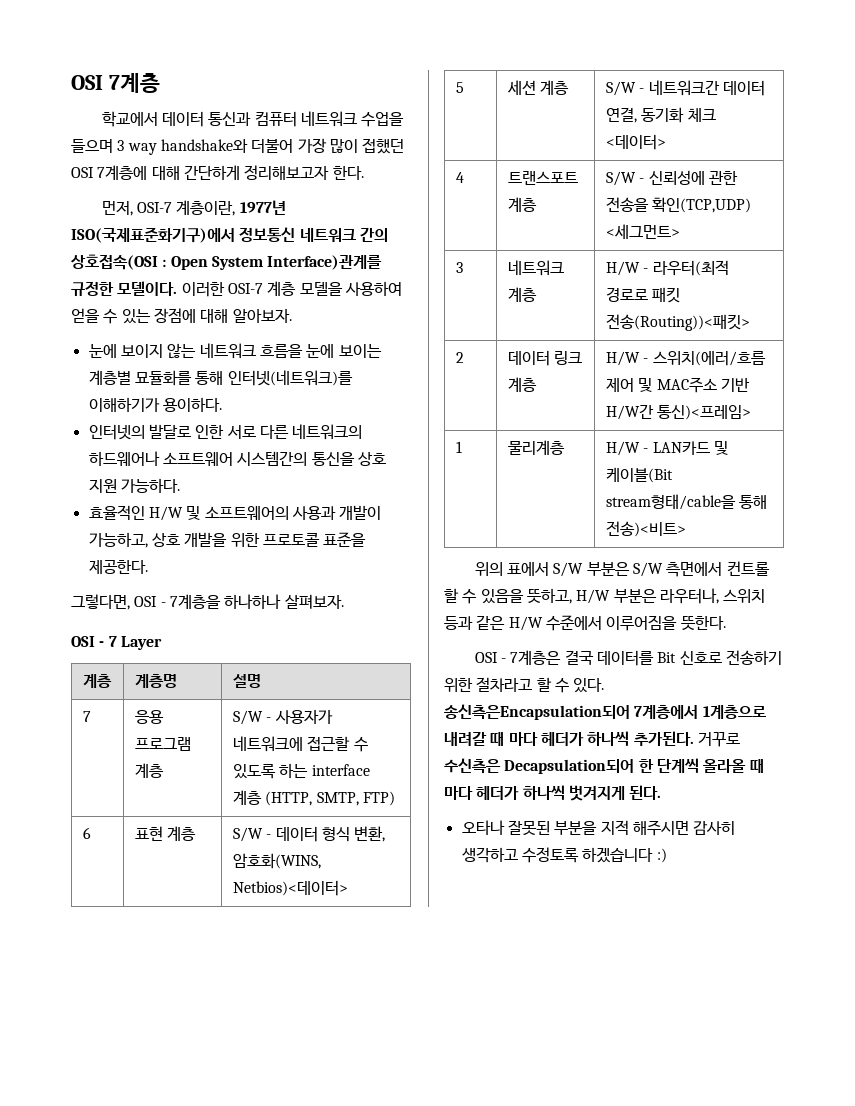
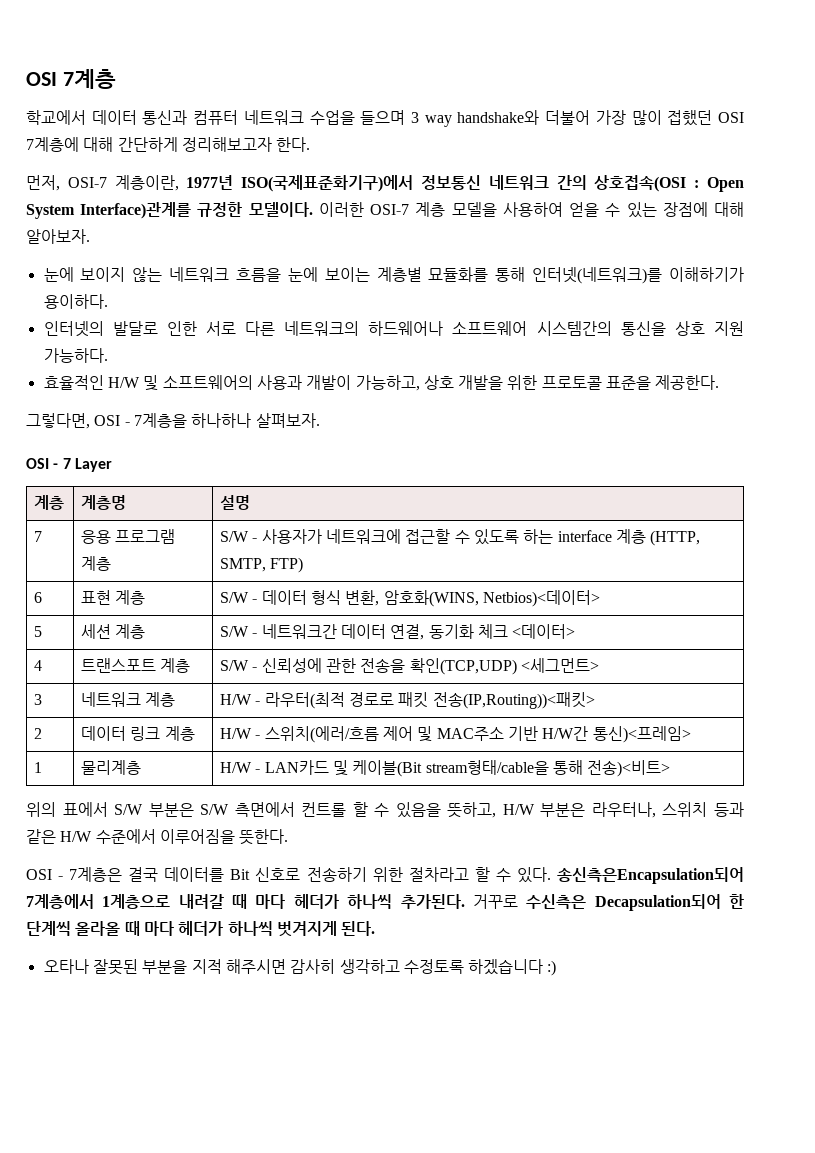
[605,314,750,331] 전송(Routing))<패킷> -> [432,692,595,709] 전송(IP,Routing))<패킷>

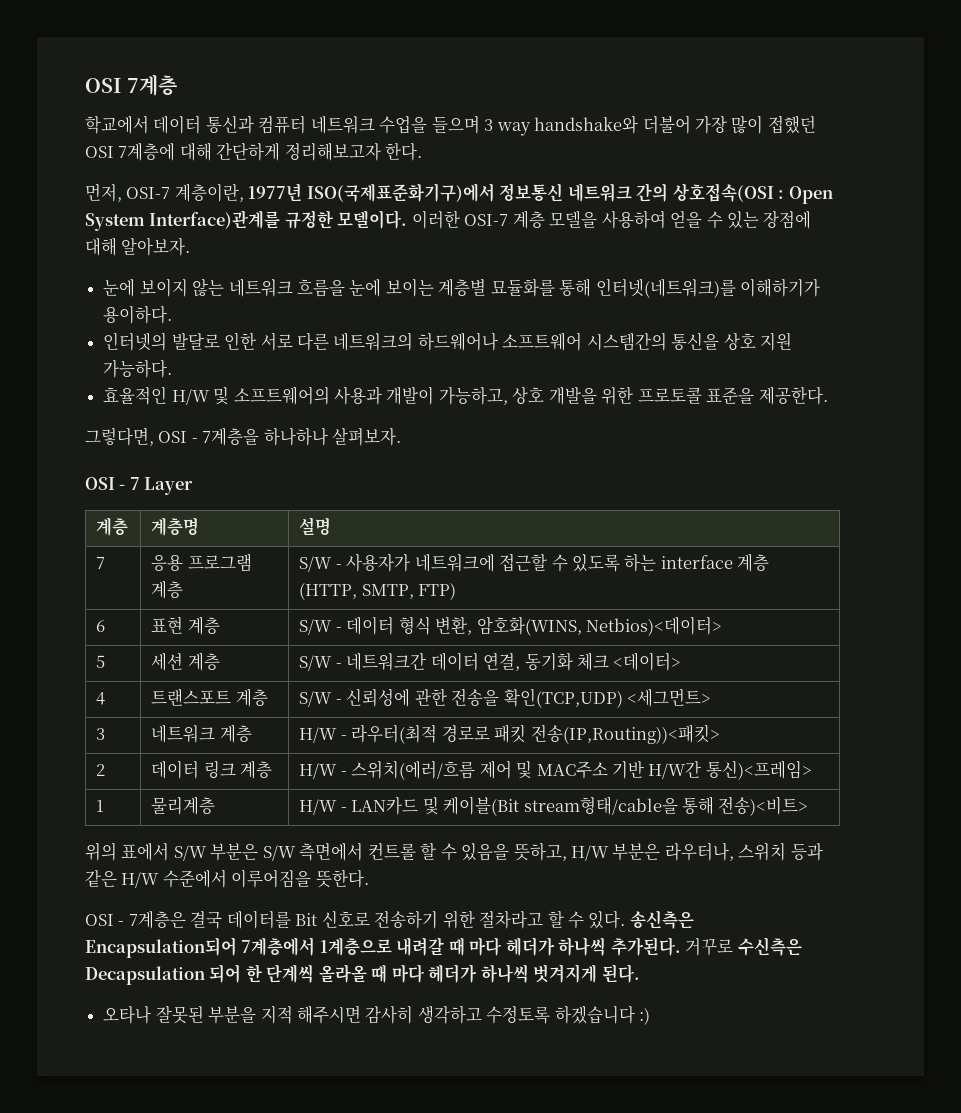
[557,867,745,884] 송신측은Encapsulation되어 -> [629,910,694,929] [85,937,237,958] 송신측은 Encapsulation되어
[594,894,721,911] Decapsulation되어 -> [85,964,242,985] Decapsulation 되어

